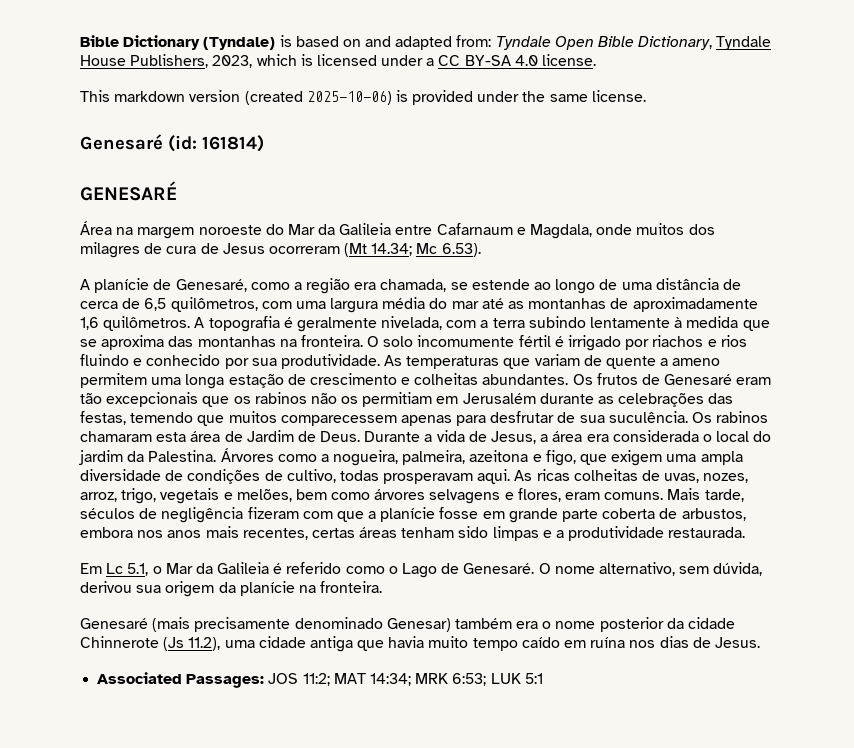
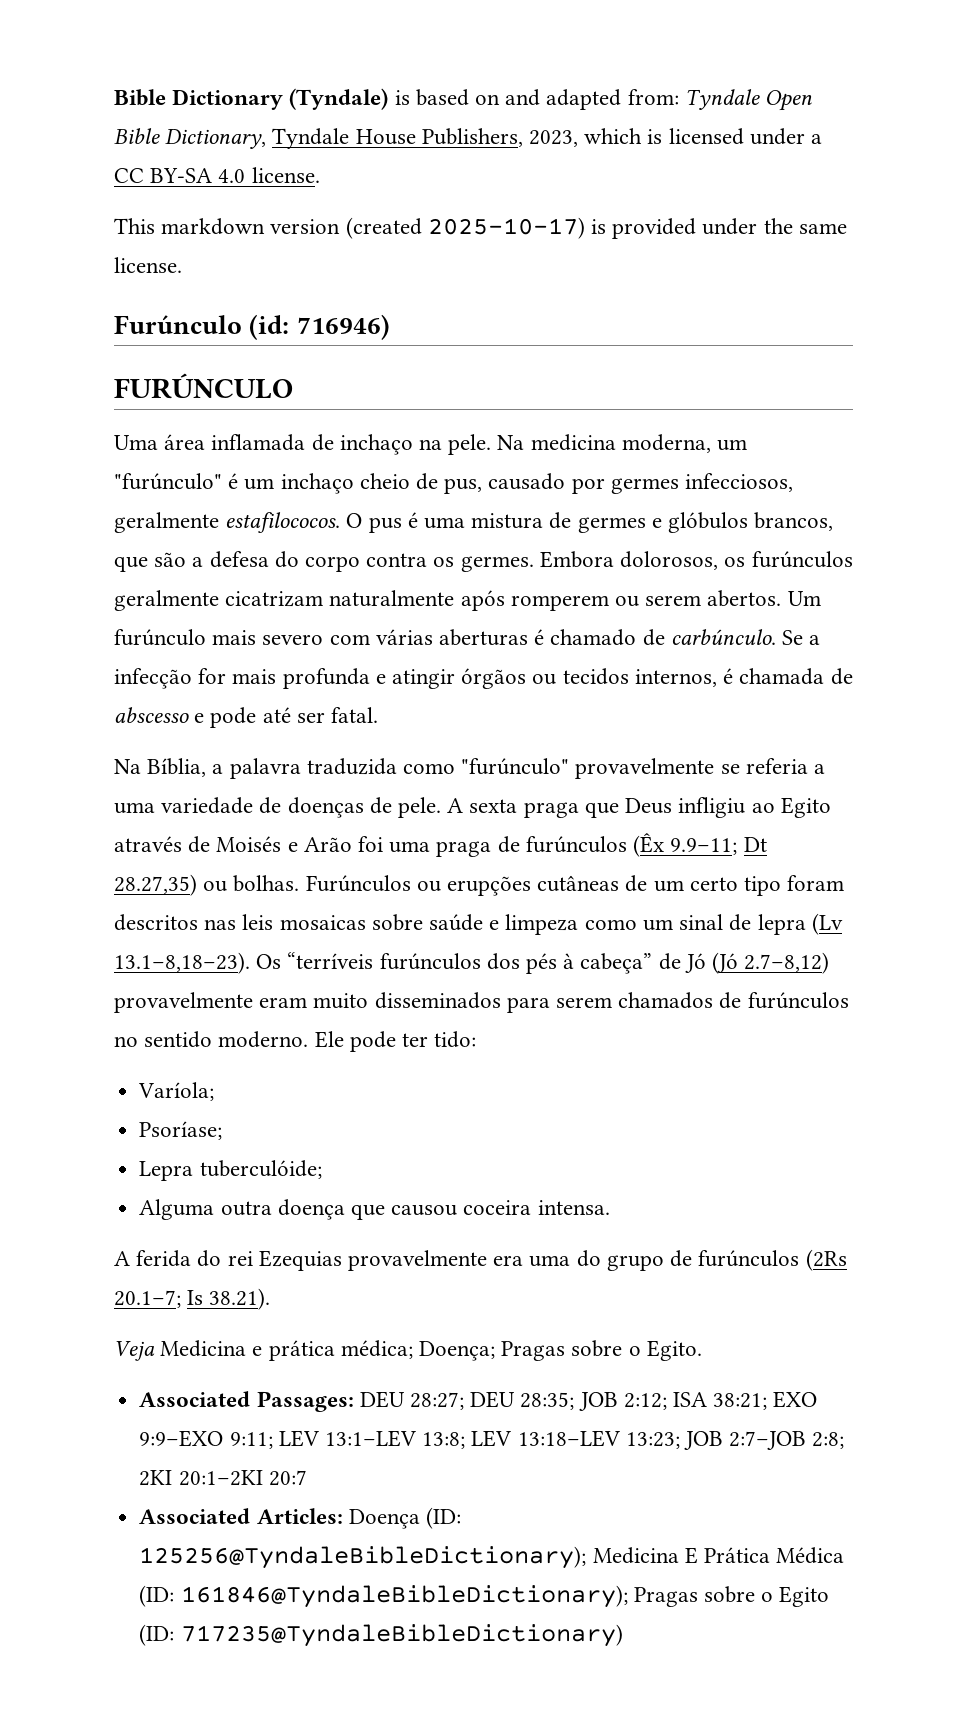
[306,91,392,105] 2025-10-06) -> [427,217,585,239] 2025-10-17)
[80,134,264,152] [80,181,177,201] [80,221,715,239] [80,242,481,258] [80,278,741,294] [80,297,758,313] [80,316,770,332] [80,335,747,351] [80,354,721,369] [80,373,772,389] [80,392,734,407] [80,411,769,426] [80,430,772,444] [79,448,743,466] [80,469,749,484] [80,488,744,504] [80,507,746,523] [80,526,746,541] [80,562,763,578] [80,581,383,597] [80,617,736,632] [80,636,760,652] [97,672,543,688] Genesaré (id: 161814) // GENESARÉ // Área na margem noroeste do Mar da Galileia entre Cafarnaum e Magdala, onde muitos dos milagres de cura de Jesus ocorreram (Mt 14.34; Mc 6.53). // A planície de Genesaré, como a região era chamada, se estende ao longo de uma distância de cerca de 6,5 quilômetros, com uma largura média do mar até as montanhas de aproximadamente 1,6 quilômetros. A topografia é geralmente nivelada, com a terra subindo lentamente à medida que se aproxima das montanhas na fronteira. O solo incomumente fértil é irrigado por riachos e rios fluindo e conhecido por sua produtividade. As temperaturas que variam de quente a ameno permitem uma longa estação de crescimento e colheitas abundantes. Os frutos de Genesaré eram tão excepcionais que os rabinos não os permitiam em Jerusalém durante as celebrações das festas, temendo que muitos comparecessem apenas para desfrutar de sua suculência. Os rabinos chamaram esta área de Jardim de Deus. Durante a vida de Jesus, a área era considerada o local do jardim da Palestina. Árvores como a nogueira, palmeira, azeitona e figo, que exigem uma ampla diversidade de condições de cultivo, todas prosperavam aqui. As ricas colheitas de uvas, nozes, arroz, trigo, vegetais e melões, bem como árvores selvagens e flores, eram comuns. Mais tarde, séculos de negligência fizeram com que a planície fosse em grande parte coberta de arbustos, embora nos anos mais recentes, certas áreas tenham sido limpas e a produtividade restaurada. // Em Lc 5.1, o Mar da Galileia é referido como o Lago de Genesaré. O nome alternativo, sem dúvida, derivou sua origem da planície na fronteira. // Genesaré (mais precisamente denominado Genesar) também era o nome posterior da cidade Chinnerote (Js 11.2), uma cidade antiga que havia muito tempo caído em ruína nos dias de Jesus. // Associated Passages: JOS 11:2; MAT 14:34; MRK 6:53; LUK 5:1 -> [114,314,390,340] [114,373,293,399] [114,434,748,455] [114,473,794,494] [114,512,834,533] [114,551,853,572] [114,590,821,611] [114,629,821,646] [114,668,853,689] [114,707,379,728] [114,758,826,779] [114,797,831,818] [114,833,767,857] [114,874,845,896] [114,913,843,935] [114,952,830,974] [114,992,849,1013] [114,1031,477,1052] [138,1082,215,1101] [139,1121,223,1140] [139,1160,322,1181] [139,1199,610,1220] [114,1249,847,1271] [114,1288,271,1310] [114,1340,702,1361] [139,1391,818,1412] [139,1430,845,1450] [139,1470,307,1486] [139,1507,461,1529] [139,1546,845,1569] [139,1585,830,1608] [139,1624,623,1647] Furúnculo (id: 716946) // FURÚNCULO // Uma área inflamada de inchaço na pele. Na medicina moderna, um "furúnculo" é um inchaço cheio de pus, causado por germes infecciosos, geralmente estafilococos. O pus é uma mistura de germes e glóbulos brancos, que são a defesa do corpo contra os germes. Embora dolorosos, os furúnculos geralmente cicatrizam naturalmente após romperem ou serem abertos. Um furúnculo mais severo com várias aberturas é chamado de carbúnculo. Se a infecção for mais profunda e atingir órgãos ou tecidos internos, é chamada de abscesso e pode até ser fatal. // Na Bíblia, a palavra traduzida como "furúnculo" provavelmente se referia a uma variedade de doenças de pele. A sexta praga que Deus infligiu ao Egito através de Moisés e Arão foi uma praga de furúnculos (Êx 9.9–11; Dt 28.27,35) ou bolhas. Furúnculos ou erupções cutâneas de um certo tipo foram descritos nas leis mosaicas sobre saúde e limpeza como um sinal de lepra (Lv 13.1–8,18–23). Os “terríveis furúnculos dos pés à cabeça” de Jó (Jó 2.7–8,12) provavelmente eram muito disseminados para serem chamados de furúnculos no sentido moderno. Ele pode ter tido: // Varíola; // Psoríase; // Lepra tuberculóide; // Alguma outra doença que causou coceira intensa. // A ferida do rei Ezequias provavelmente era uma do grupo de furúnculos (2Rs 20.1–7; Is 38.21). // Veja Medicina e prática médica; Doença; Pragas sobre o Egito. // Associated Passages: DEU 28:27; DEU 28:35; JOB 2:12; ISA 38:21; EXO 9:9–EXO 9:11; LEV 13:1–LEV 13:8; LEV 13:18–LEV 13:23; JOB 2:7–JOB 2:8; 2KI 20:1–2KI 20:7 // Associated Articles: Doença (ID: 125256@TyndaleBibleDictionary); Medicina E Prática Médica (ID: 161846@TyndaleBibleDictionary); Pragas sobre o Egito (ID: 717235@TyndaleBibleDictionary)

